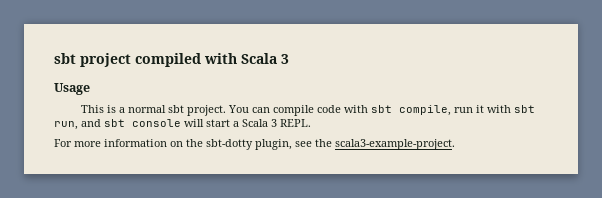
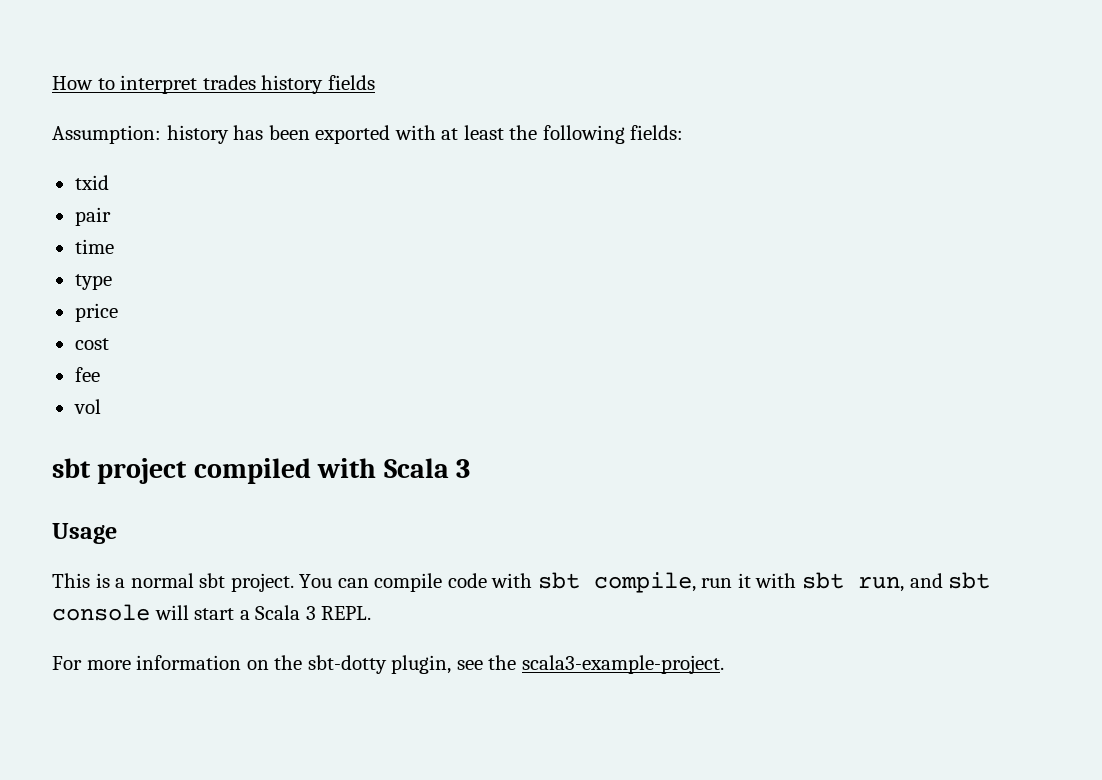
(54, 58) none -> [52,75,375,94] [52,125,684,144] [74,175,109,190] [74,207,111,226] [74,239,114,254] [74,274,112,290] [74,303,118,322] [74,338,109,350] [74,367,100,382] [73,399,101,414] How to interpret trades history fields // Assumption: history has been exported with at least the following fields: // txid // pair // time // type // price // cost // fee // vol //

